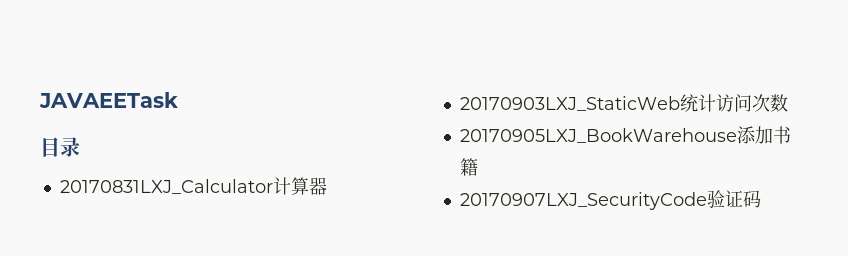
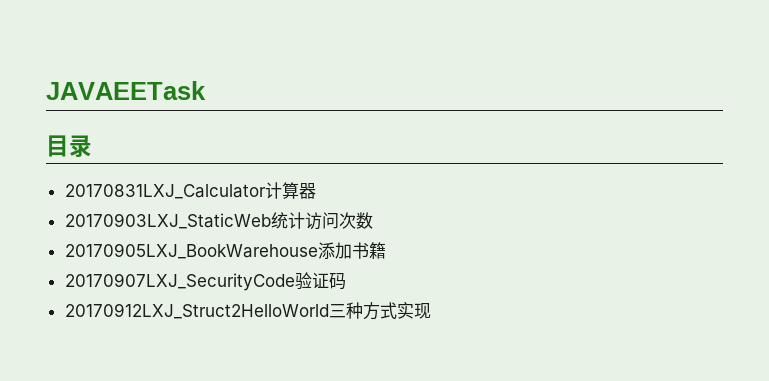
(761, 199) none -> [64,302,431,320] // 20170912LXJ_Struct2HelloWorld三种方式实现

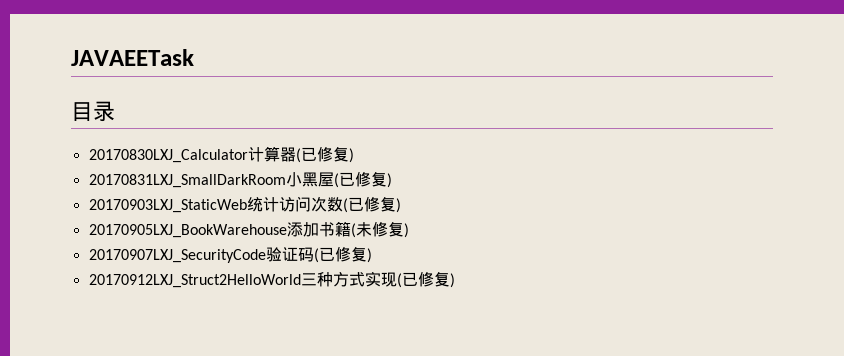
[64,184,266,199] 20170831LXJ_Calculator -> [88,149,248,163] 20170830LXJ_Calculator
(316, 191) none -> [295,146,354,163] [88,171,392,188] (已修复) // 20170831LXJ_SmallDarkRoom小黑屋(已修复)
(373, 220) none -> [342,196,401,213] (已修复)
(386, 250) none -> [350,221,409,238] (未修复)
(346, 281) none -> [313,246,372,263] (已修复)
(431, 311) none -> [396,271,455,288] (已修复)

